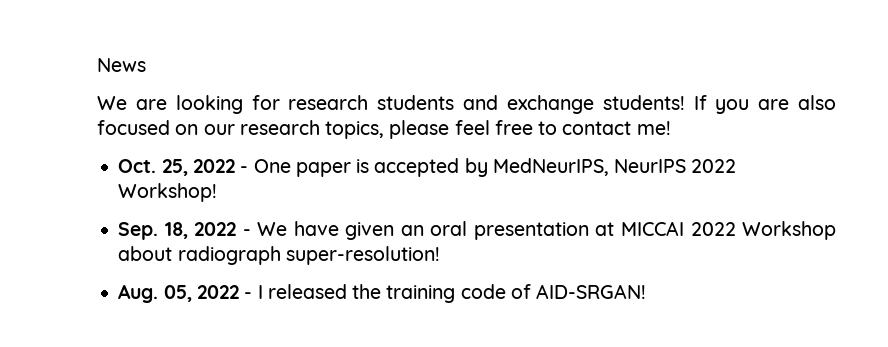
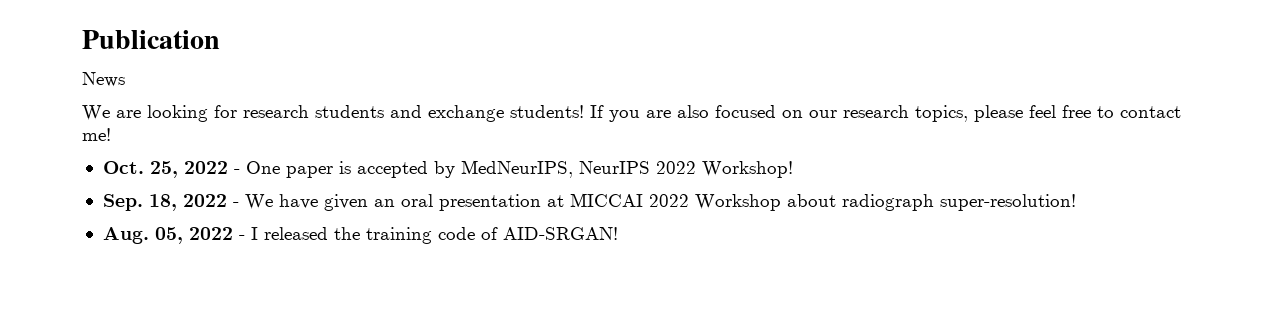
(97, 65) none -> [82,30,220,49] Publication //

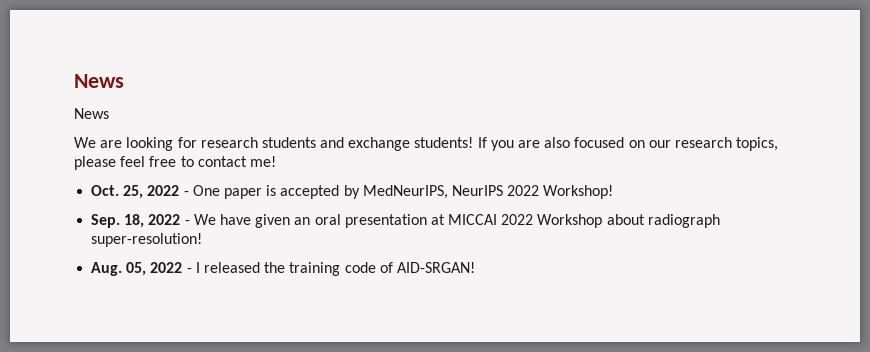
[82,30,220,49] Publication -> [74,74,124,88] News

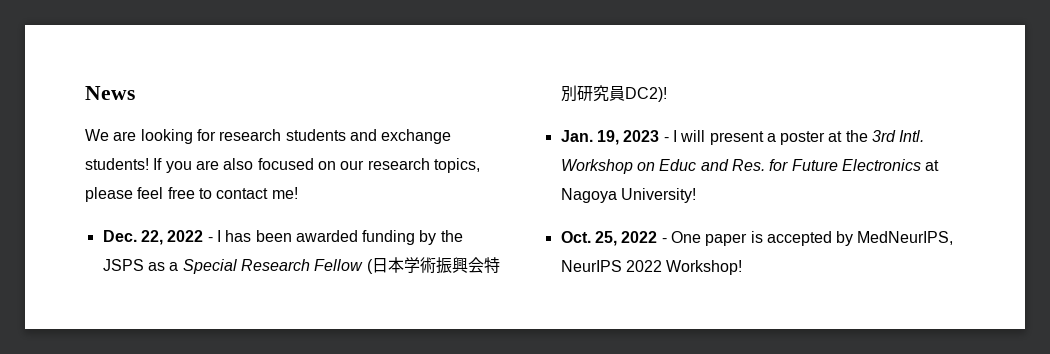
[74,74,124,88] [74,108,109,119] News // News -> [85,86,135,100] News
(276, 161) none -> [102,230,463,245] [102,257,500,274] [560,85,667,102] [560,130,925,145] [560,159,940,174] [560,188,696,203] // Dec. 22, 2022 - I has been awarded funding by the JSPS as a Special Research Fellow (日本学術振興会特別研究員DC2)! // Jan. 19, 2023 - I will present a poster at the 3rd Intl. Workshop on Educ and Res. for Future Electronics at Nagoya University!
[91,214,720,228] [91,233,203,247] [91,262,475,276] // Sep. 18, 2022 - We have given an oral presentation at MICCAI 2022 Workshop about radiograph super-resolution! // Aug. 05, 2022 - I released the training code of AID-SRGAN! -> (743, 267) none

